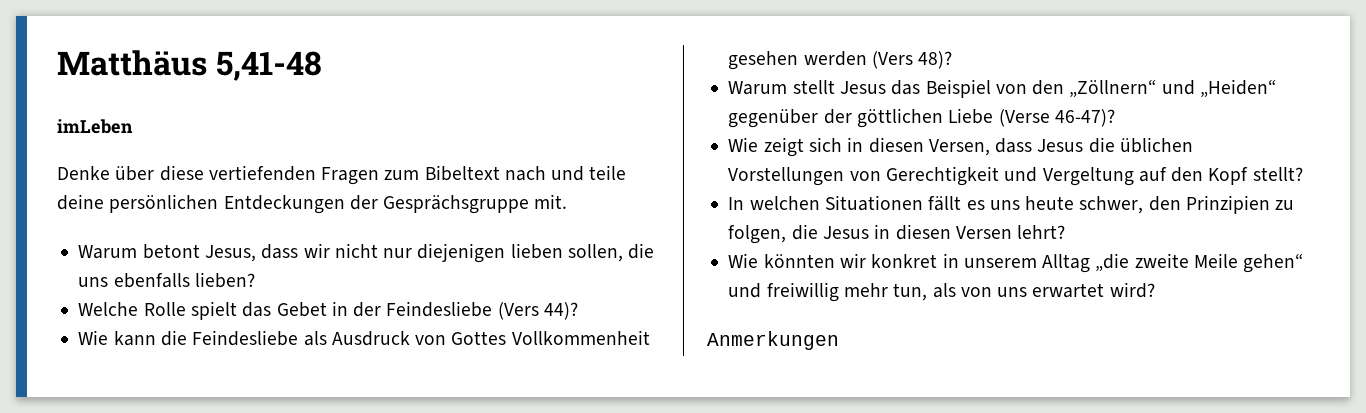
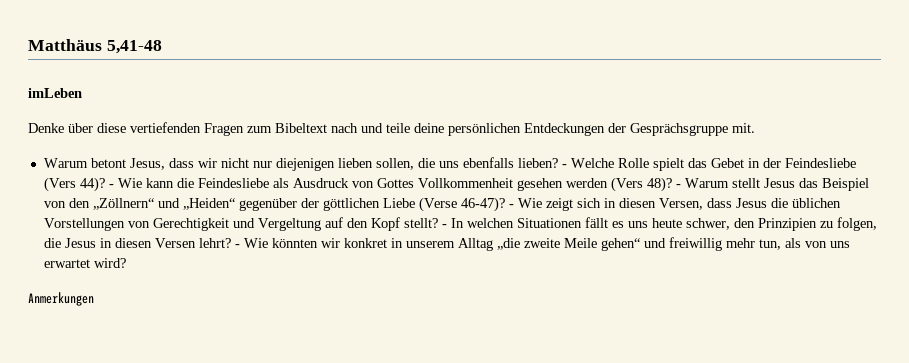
(255, 280) // -> [561,164,567,168] -
(578, 311) // -> [108,184,114,188] -
(953, 60) // -> [675,184,681,188] -
(1115, 118) // -> [508,204,514,208] -
(1303, 174) // -> [441,224,447,228] -
(1066, 232) // -> [234,244,240,248] -

